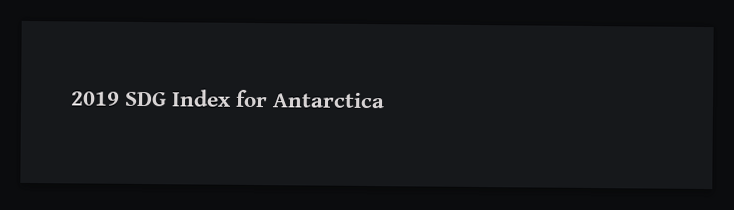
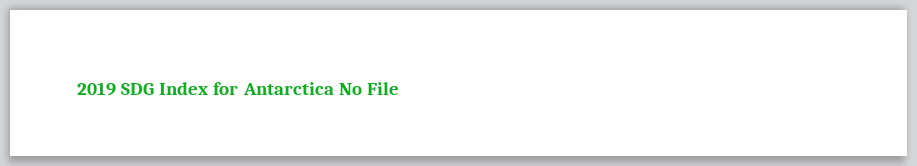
(386, 100) none -> [338,82,399,95] No File

